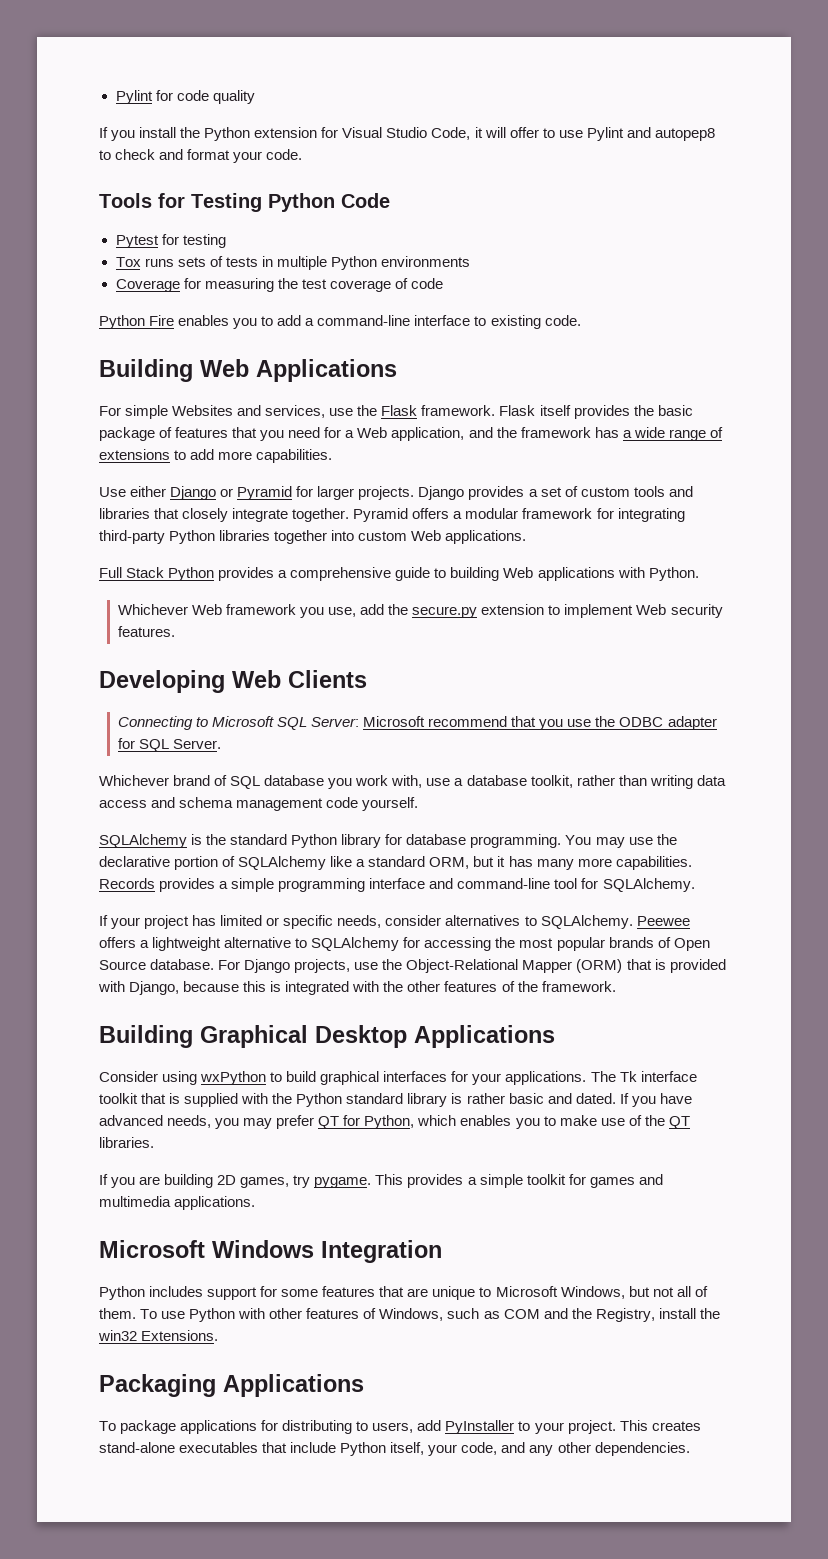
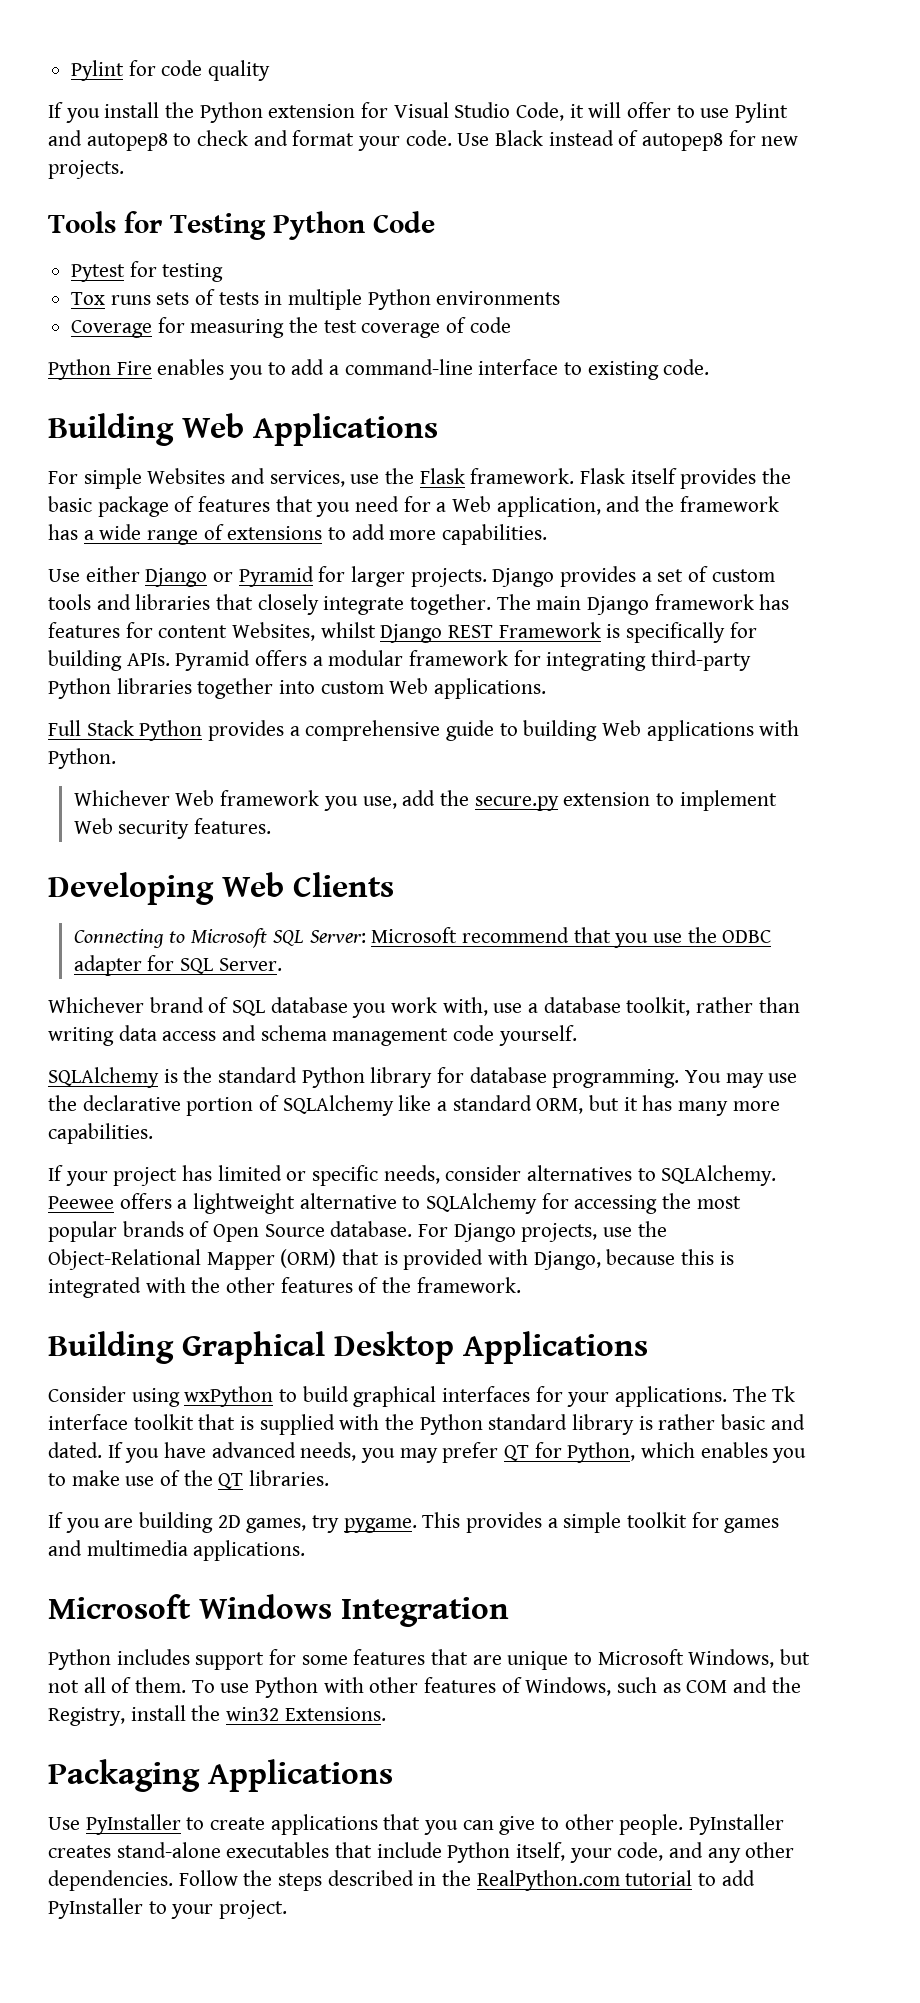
(303, 154) none -> [457,130,799,151] [48,160,124,179] Use Black instead of autopep8 for new projects.
(350, 515) none -> [496,594,790,615] [48,622,757,643] [48,650,170,671] The main Django framework has features for content Websites, whilst Django REST Framework is specifically for building APIs.
[99,878,695,892] Records provides a simple programming interface and command-line tool for SQLAlchemy. -> (153, 1133) none
[99,1420,648,1434] To package applications for distributing to users, add PyInstaller to your project. This -> [48,1814,785,1835] Use PyInstaller to create applications that you can give to other people. PyInstaller
(690, 1449) none -> [178,1870,755,1891] [48,1898,288,1919] Follow the steps described in the RealPython.com tutorial to add PyInstaller to your project.

